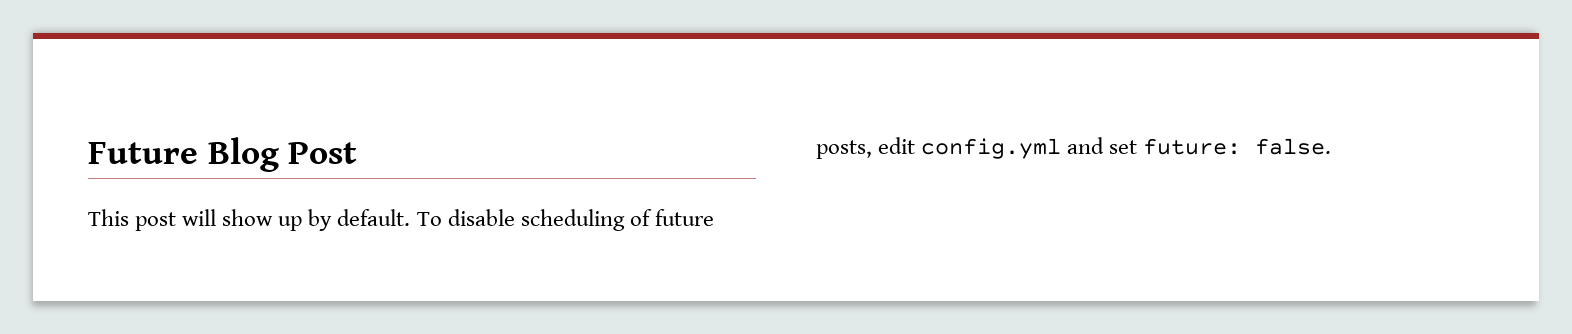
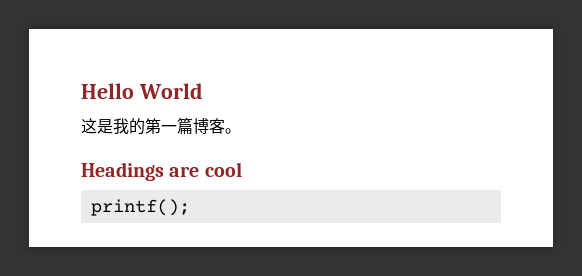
[88,137,358,172] [88,209,714,231] [816,137,1332,159] Future Blog Post // This post will show up by default. To disable scheduling of future posts, edit config.yml and set future: false. -> [81,83,203,99] [81,117,241,135] [81,162,242,181] [90,199,190,216] Hello World // 这是我的第一篇博客。 // Headings are cool // printf();

